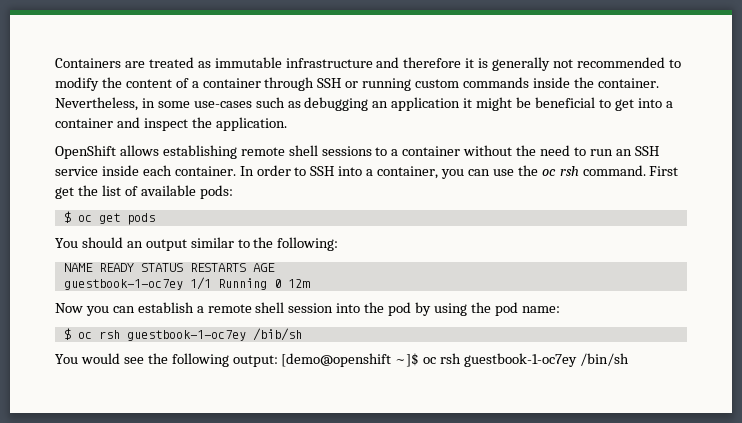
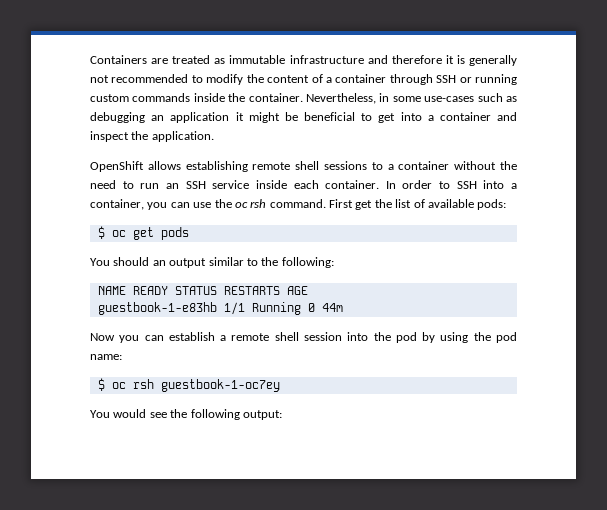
[63,279,183,290] guestbook-1-oc7ey -> [97,302,217,315] guestbook-1-e83hb
[287,279,310,288] 12m -> [321,303,343,312] 44m
[252,328,302,341] /bib/sh -> (280, 385) none
[281,353,630,367] [demo@openshift ~]$ oc rsh guestbook-1-oc7ey /bin/sh -> (282, 415) none

